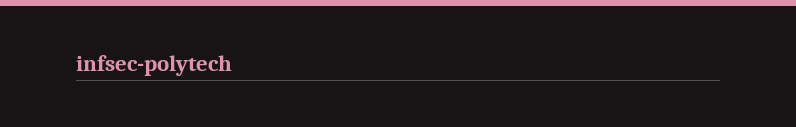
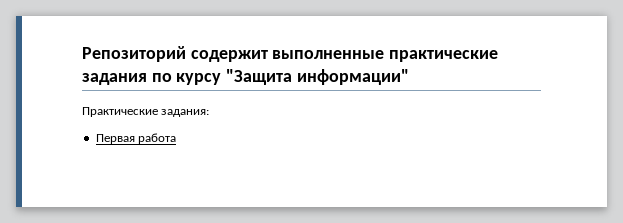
[76,55,232,76] infsec-polytech -> [82,46,499,62] [82,69,409,85] [82,107,210,117] [95,133,177,144] Репозиторий содержит выполненные практические задания по курсу "Защита информации" // Практические задания: // Первая работа

